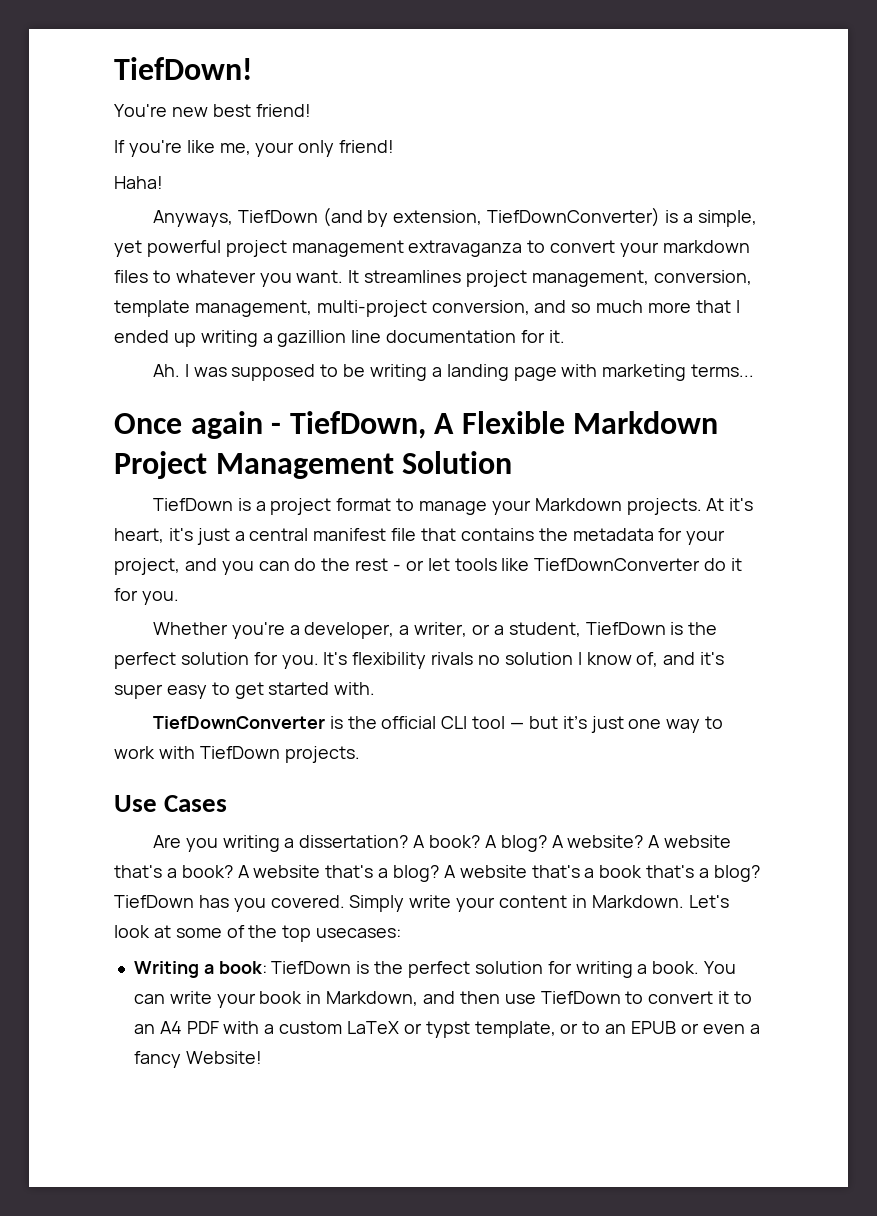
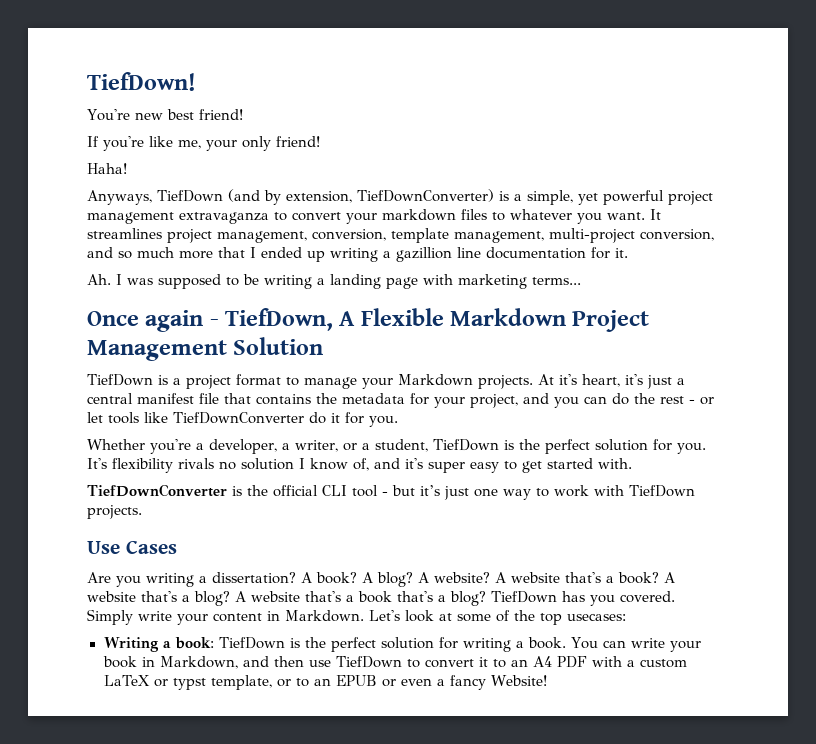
[509,722,524,729] — -> [382,491,388,496] -

